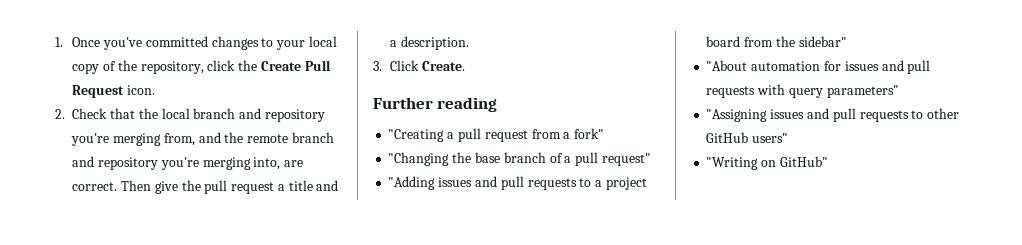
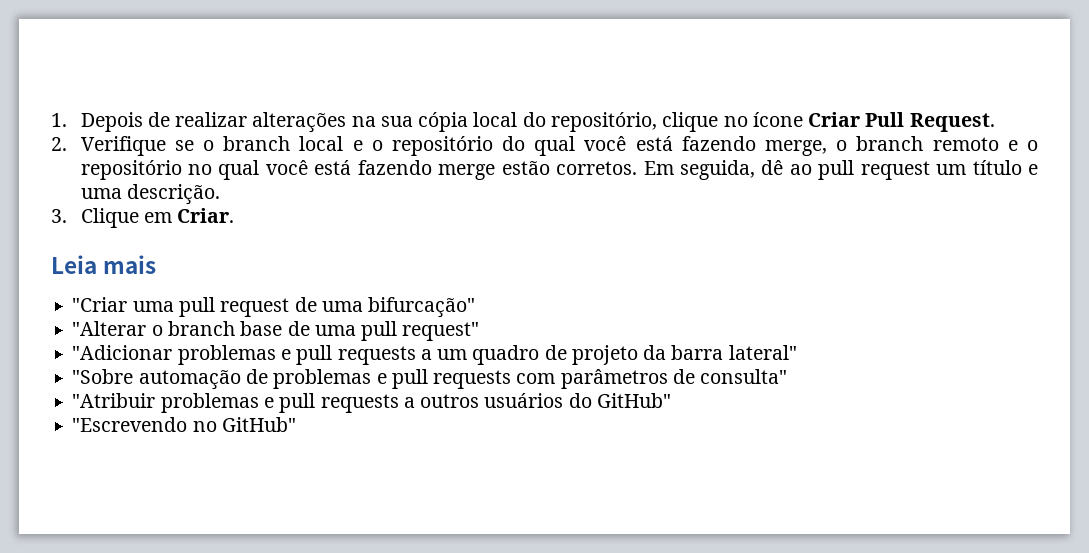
[72,36,337,50] [72,60,331,74] [72,85,155,98] [55,108,325,122] [71,132,334,146] [72,156,304,170] [72,180,339,194] [390,36,469,50] [373,60,465,71] [373,97,498,112] [388,128,605,142] [388,152,651,166] [388,176,647,190] [706,36,847,47] [706,60,931,74] [706,84,899,98] [706,108,960,122] [706,132,789,143] [706,157,777,170] Once you've committed changes to your local copy of the repository, click the Create Pull Request icon. // 2. Check that the local branch and repository you're merging from, and the remote branch and repository you're merging into, are correct. Then give the pull request a title and a description. // 3. Click Create. // Further reading // "Creating a pull request from a fork" // "Changing the base branch of a pull request" // "Adding issues and pull requests to a project board from the sidebar" // "About automation for issues and pull requests with query parameters" // "Assigning issues and pull requests to other GitHub users" // "Writing on -> [80,112,995,133] [51,136,1039,156] [80,160,1039,180] [80,184,220,205] [51,208,235,228] [51,255,157,274] [72,297,476,318] [72,321,480,341] [72,345,797,365] [72,369,788,390] [72,393,671,413] [72,417,217,432] Depois de realizar alterações na sua cópia local do repositório, clique no ícone Criar Pull Request. // 2. Verifique se o branch local e o repositório do qual você está fazendo merge, o branch remoto e o repositório no qual você está fazendo merge estão corretos. Em seguida, dê ao pull request um título e uma descrição. // 3. Clique em Criar. // Leia mais // "Criar uma pull request de uma bifurcação" // "Alterar o branch base de uma pull request" // "Adicionar problemas e pull requests a um quadro de projeto da barra lateral" // "Sobre automação de problemas e pull requests com parâmetros de consulta" // "Atribuir problemas e pull requests a outros usuários do GitHub" // "Escrevendo no

